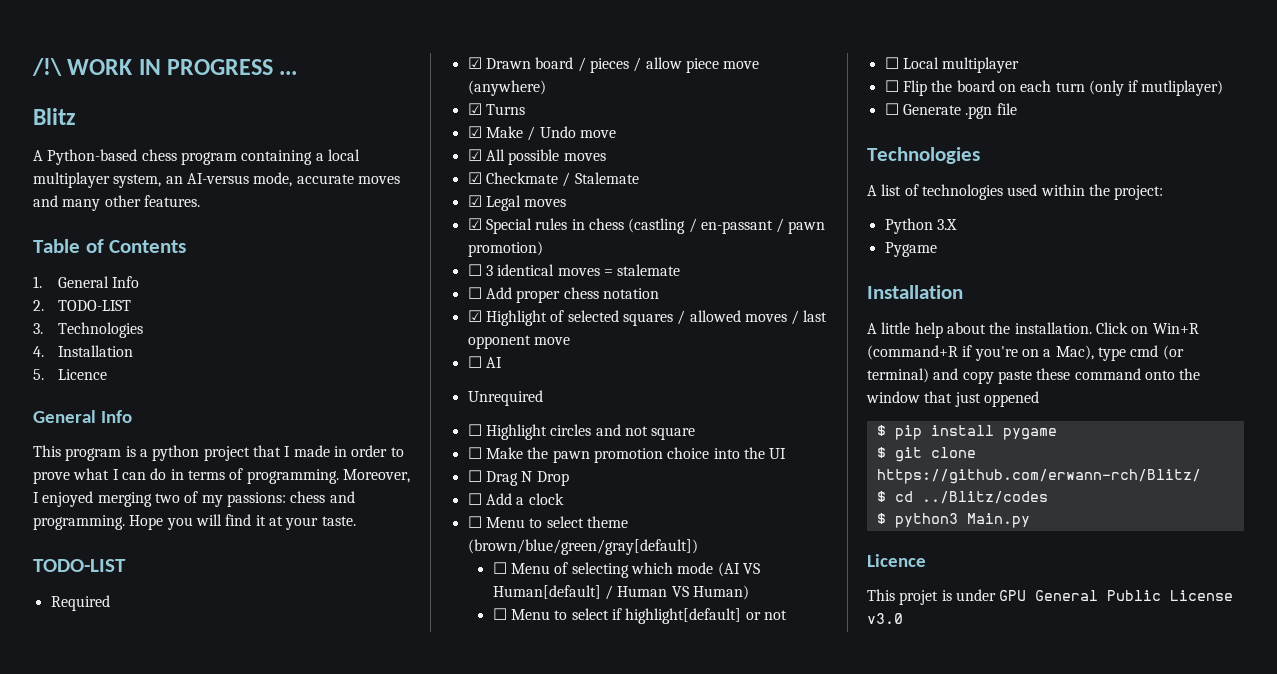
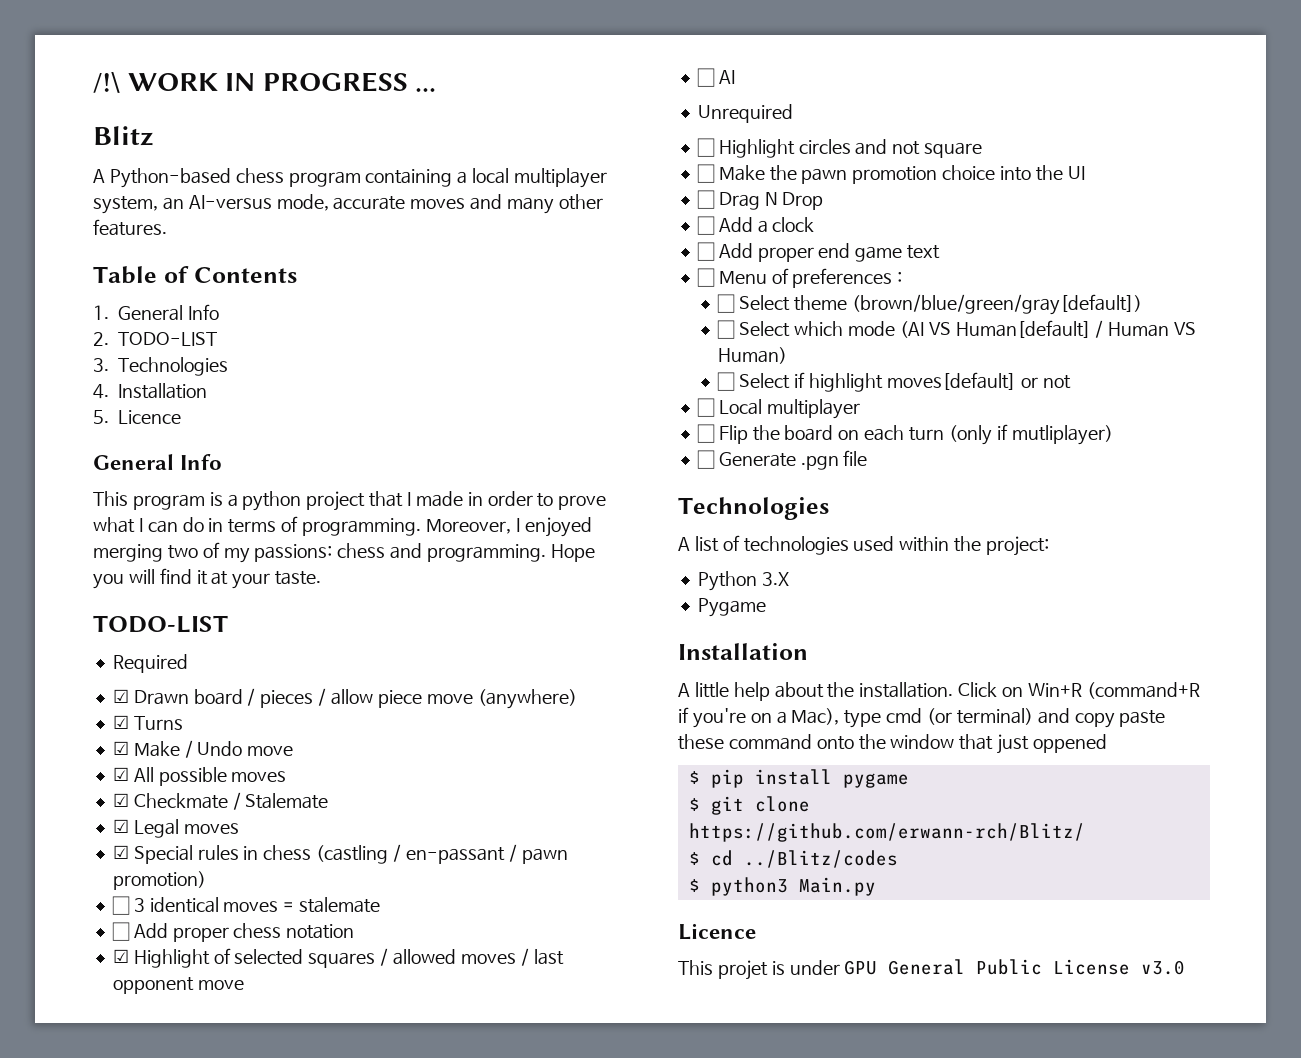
[485,516,584,528] Menu to select -> [718,243,941,262] [696,268,903,288] [717,294,791,313] Add proper end game text // ☐ Menu of preferences : // ☐ Select
[510,562,629,578] Menu of selecting -> [739,321,791,337] Select
[510,608,742,624] Menu to select if highlight[default] -> [739,372,1016,392] Select if highlight moves[default]

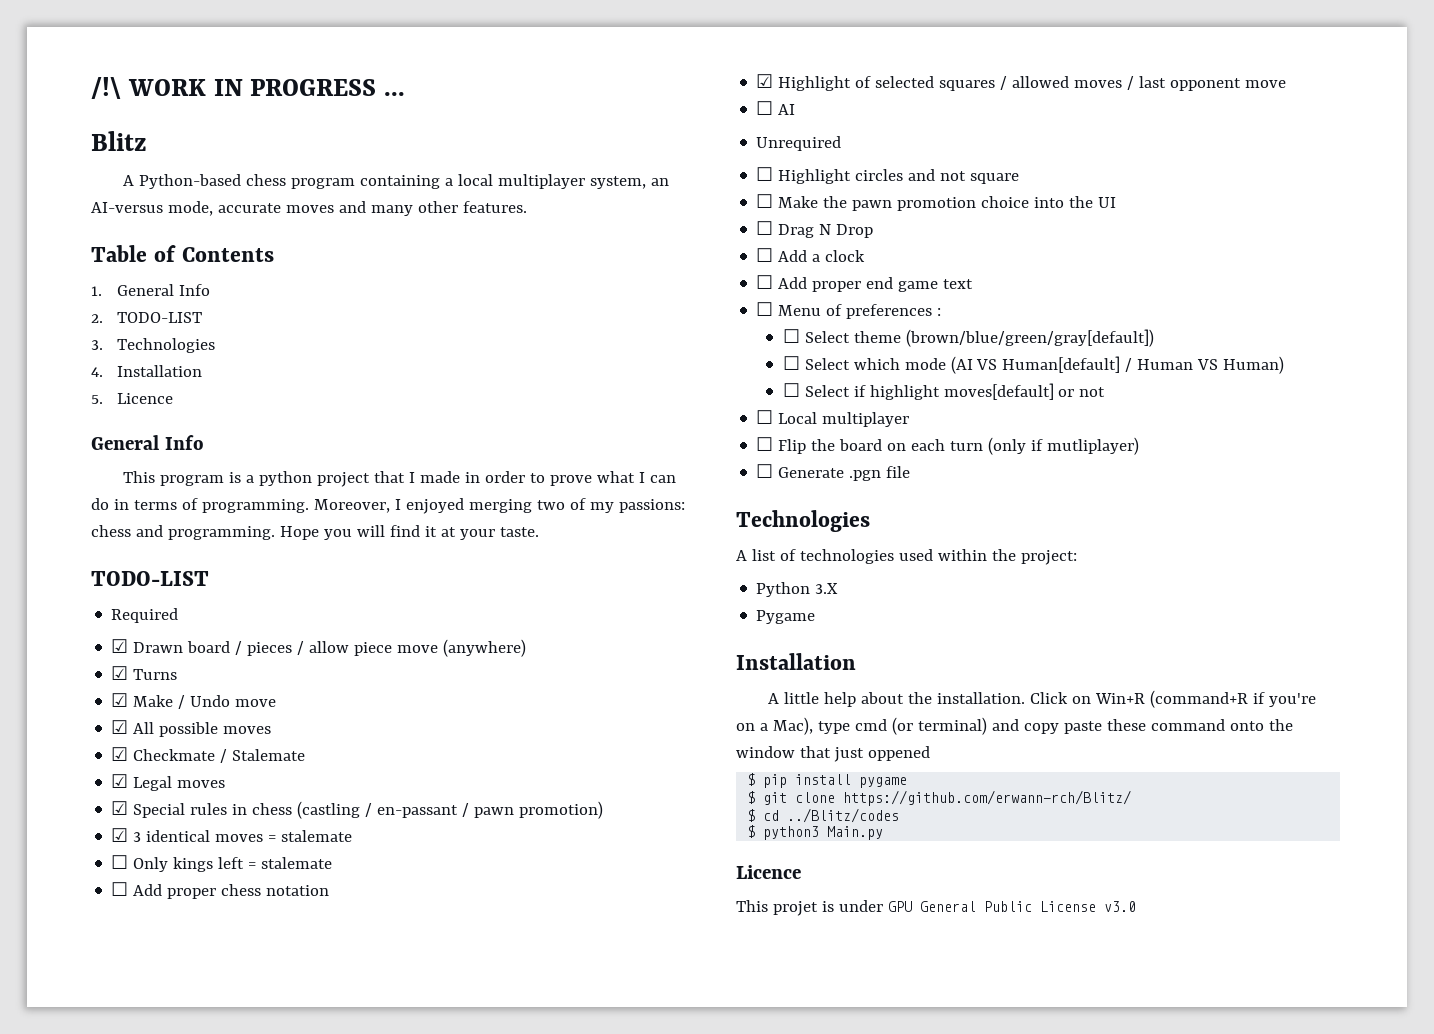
[111,896,130,915] ☐ -> [111,828,129,842] ☑
(381, 905) none -> [111,855,333,872] // ☐ Only kings left = stalemate

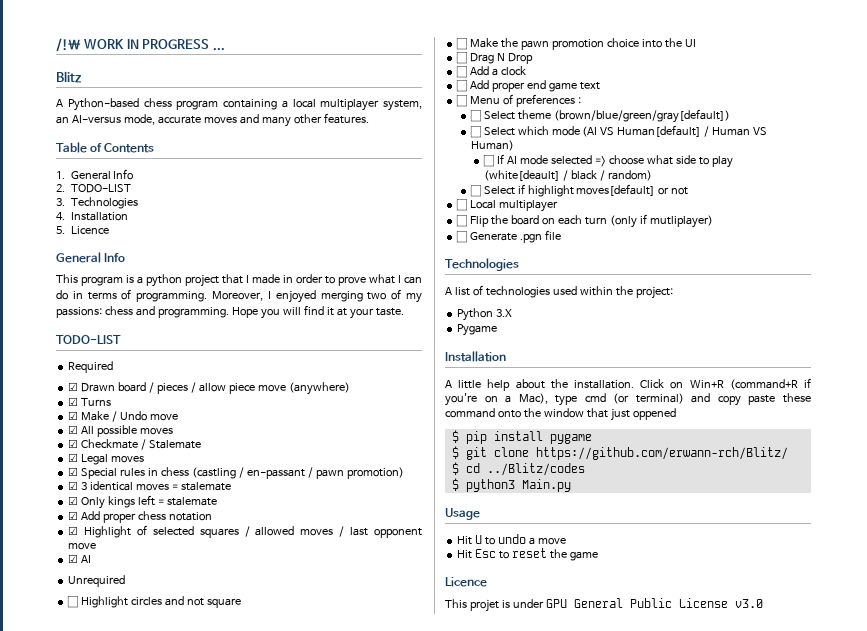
[111,855,129,869] ☐ -> [68,496,79,505] ☑
[111,882,129,896] ☐ -> [68,511,79,520] ☑
[756,101,774,115] ☐ -> [68,554,79,563] ☑
(1285, 365) none -> [483,154,733,168] [484,170,652,181] // ☐ If AI mode selected => choose what side to play (white[deault] / black / random)
(884, 833) none -> [445,508,480,520] [457,534,566,545] [457,548,598,561] // Usage // Hit U to undo a move // Hit Esc to reset the game

